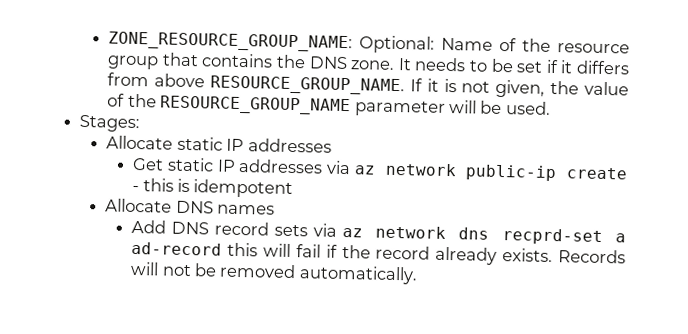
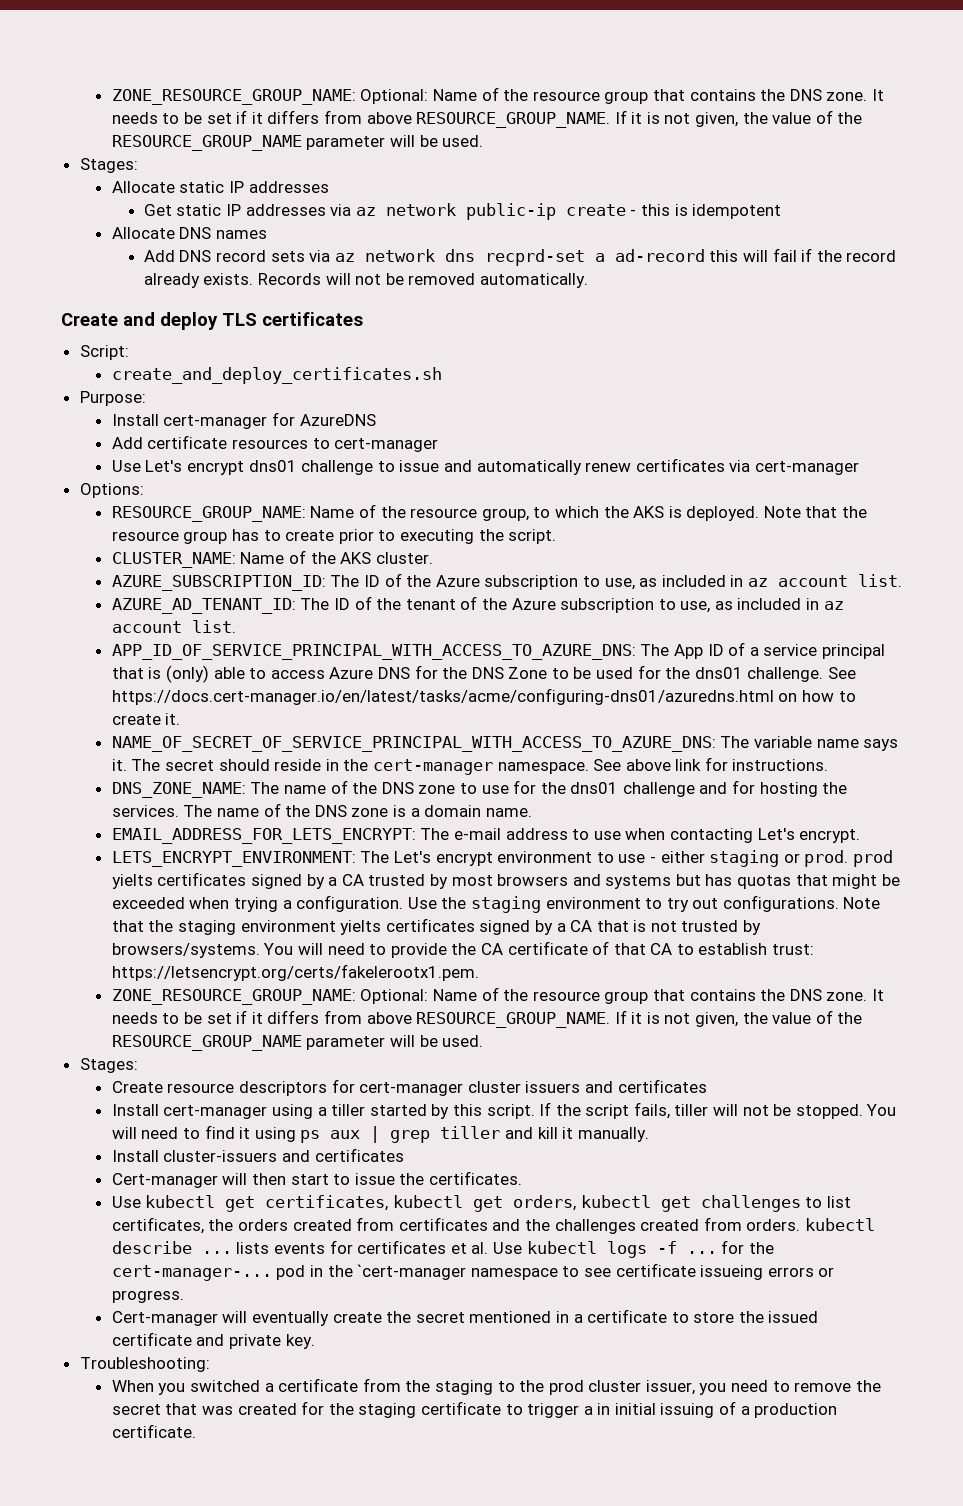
(418, 275) none -> [61,312,363,330] [79,345,129,360] [111,367,442,384] [79,391,146,406] [111,412,376,429] [111,435,439,452] [111,458,859,475] [79,483,144,498] [111,504,868,522] [111,529,557,544] [111,550,433,568] [111,573,902,591] [111,596,844,614] [111,620,236,633] [111,642,885,660] [111,665,857,683] [111,688,856,705] [111,713,181,725] [111,736,899,752] [111,757,829,775] [111,780,848,798] [111,803,532,817] [111,828,861,844] [111,850,893,867] [111,872,900,889] [111,895,881,913] [111,918,762,935] [111,941,815,958] [111,964,479,981] [111,987,884,1005] [111,1010,863,1028] [111,1035,484,1051] [79,1058,138,1073] [111,1079,707,1096] [111,1102,897,1119] [111,1125,649,1143] [111,1148,404,1162] [111,1171,522,1188] [111,1195,851,1212] [111,1217,875,1234] [111,1240,774,1258] [111,1263,835,1281] [111,1290,184,1303] [111,1309,819,1326] [111,1332,315,1349] [79,1357,210,1372] [111,1378,881,1395] [111,1401,838,1418] [111,1424,196,1438] // Create and deploy TLS certificates // Script: // create_and_deploy_certificates.sh // Purpose: // Install cert-manager for AzureDNS // Add certificate resources to cert-manager // Use Let's encrypt dns01 challenge to issue and automatically renew certificates via cert-manager // Options: // RESOURCE_GROUP_NAME: Name of the resource group, to which the AKS is deployed. Note that the resource group has to create prior to executing the script. // CLUSTER_NAME: Name of the AKS cluster. // AZURE_SUBSCRIPTION_ID: The ID of the Azure subscription to use, as included in az account list. // AZURE_AD_TENANT_ID: The ID of the tenant of the Azure subscription to use, as included in az account list. // APP_ID_OF_SERVICE_PRINCIPAL_WITH_ACCESS_TO_AZURE_DNS: The App ID of a service principal that is (only) able to access Azure DNS for the DNS Zone to be used for the dns01 challenge. See https://docs.cert-manager.io/en/latest/tasks/acme/configuring-dns01/azuredns.html on how to create it. // NAME_OF_SECRET_OF_SERVICE_PRINCIPAL_WITH_ACCESS_TO_AZURE_DNS: The variable name says it. The secret should reside in the cert-manager namespace. See above link for instructions. // DNS_ZONE_NAME: The name of the DNS zone to use for the dns01 challenge and for hosting the services. The name of the DNS zone is a domain name. // EMAIL_ADDRESS_FOR_LETS_ENCRYPT: The e-mail address to use when contacting Let's encrypt. // LETS_ENCRYPT_ENVIRONMENT: The Let's encrypt environment to use - either staging or prod. prod yielts certificates signed by a CA trusted by most browsers and systems but has quotas that might be exceeded when trying a configuration. Use the staging environment to try out configurations. Note that the staging environment yielts certificates signed by a CA that is not trusted by browsers/systems. You will need to provide the CA certificate of that CA to establish trust: https://letsencrypt.org/certs/fakelerootx1.pem. // ZONE_RESOURCE_GROUP_NAME: Optional: Name of the resource group that contains the DNS zone. It needs to be set if it differs from above RESOURCE_GROUP_NAME. If it is not given, the value of the RESOURCE_GROUP_NAME parameter will be used. // Stages: // Create resource descriptors for cert-manager cluster issuers and certificates // Install cert-manager using a tiller started by this script. If the script fails, tiller will not be stopped. You will need to find it using ps aux | grep tiller and kill it manually. // Install cluster-issuers and certificates // Cert-manager will then start to issue the certificates. // Use kubectl get certificates, kubectl get orders, kubectl get challenges to list certificates, the orders created from certificates and the challenges created from orders. kubectl describe ... lists events for certificates et al. Use kubectl logs -f ... for the cert-manager-... pod in the `cert-manager namespace to see certificate issueing errors or progress. // Cert-manager will eventually create the secret mentioned in a certificate to store the issued certificate and private key. // Troubleshooting: // When you switched a certificate from the staging to the prod cluster issuer, you need to remove the secret that was created for the staging certificate to trigger a in initial issuing of a production certificate.

